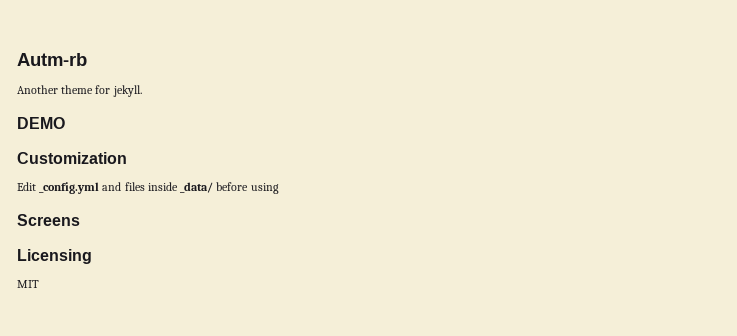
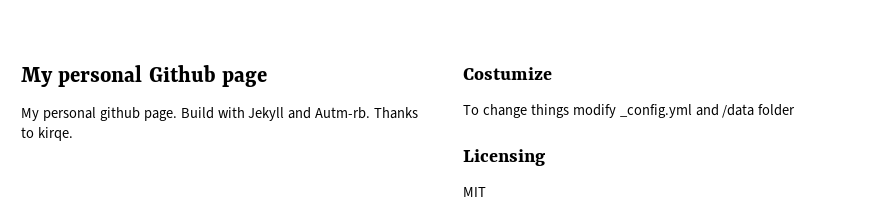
[17,53,87,66] [17,85,142,97] [17,117,65,129] [17,152,127,164] [17,182,279,194] [17,214,80,226] Autm-rb // Another theme for jekyll. // DEMO // Customization // Edit _config.yml and files inside _data/ before using // Screens -> [21,65,268,87] [21,107,419,121] [21,127,73,141] [463,67,552,80] [463,104,796,118] My personal Github page // My personal github page. Build with Jekyll and Autm-rb. Thanks to kirqe. // Costumize // To change things modify _config.yml and /data folder

